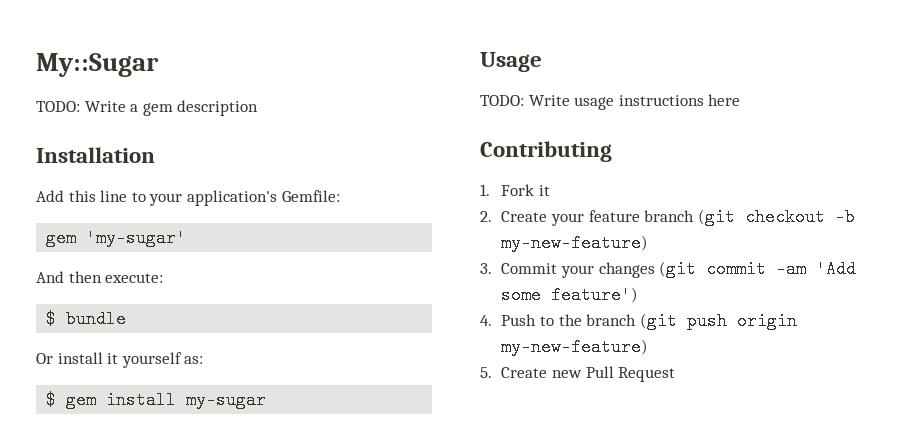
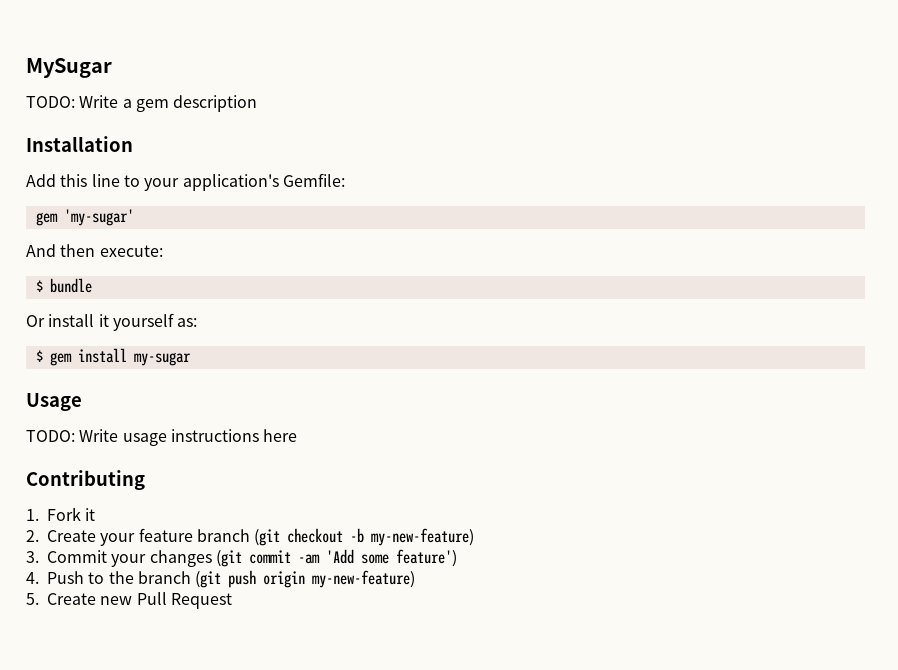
[36,53,159,77] My::Sugar -> [26,58,112,78] MySugar

